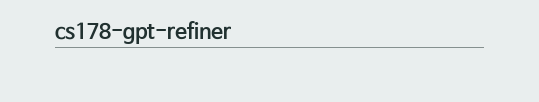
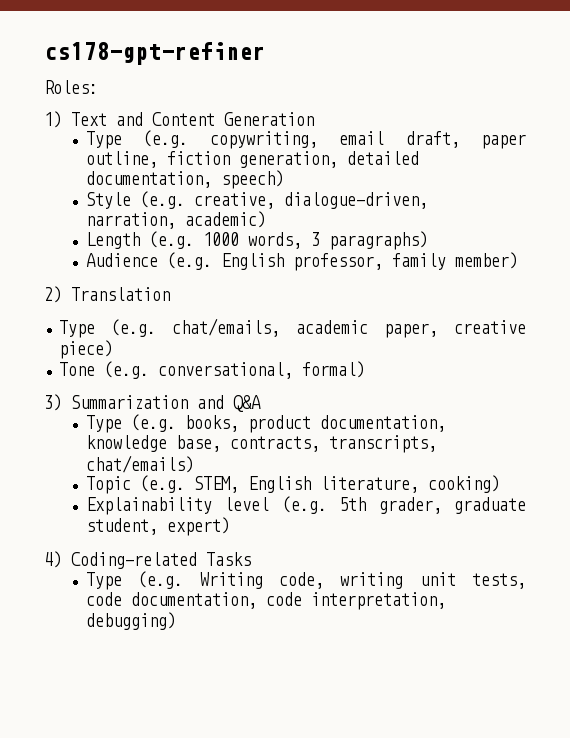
(231, 32) none -> [44,80,98,94] [44,111,314,128] [86,130,526,149] [86,151,420,168] [86,170,285,189] [86,191,429,209] [86,211,267,229] [86,231,429,250] [86,252,519,271] [44,286,170,303] [59,318,526,338] [59,340,114,359] [59,361,366,379] [44,394,261,412] [86,414,447,433] [86,435,438,453] [86,455,195,473] [86,475,501,494] [86,496,526,515] [86,517,231,536] [44,551,251,569] [86,571,526,590] [86,592,447,610] [86,612,177,630] // Roles: // 1) Text and Content Generation // Type (e.g. copywriting, email draft, paper outline, fiction generation, detailed documentation, speech) // Style (e.g. creative, dialogue-driven, narration, academic) // Length (e.g. 1000 words, 3 paragraphs) // Audience (e.g. English professor, family member) // 2) Translation // Type (e.g. chat/emails, academic paper, creative piece) // Tone (e.g. conversational, formal) // 3) Summarization and Q&A // Type (e.g. books, product documentation, knowledge base, contracts, transcripts, chat/emails) // Topic (e.g. STEM, English literature, cooking) // Explainability level (e.g. 5th grader, graduate student, expert) // 4) Coding-related Tasks // Type (e.g. Writing code, writing unit tests, code documentation, code interpretation, debugging)

